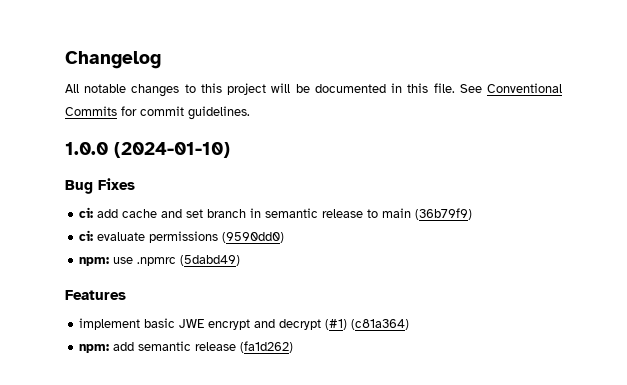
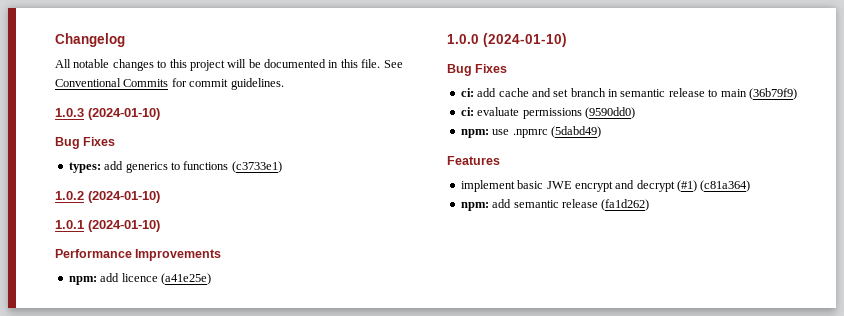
(250, 113) none -> [55,108,160,120] [55,137,116,149] [68,161,282,173] [55,191,160,203] [55,220,160,232] [55,249,222,261] [68,273,211,285] // 1.0.3 (2024-01-10) // Bug Fixes // types: add generics to functions (c3733e1) // 1.0.2 (2024-01-10) // 1.0.1 (2024-01-10) // Performance Improvements // npm: add licence (a41e25e)

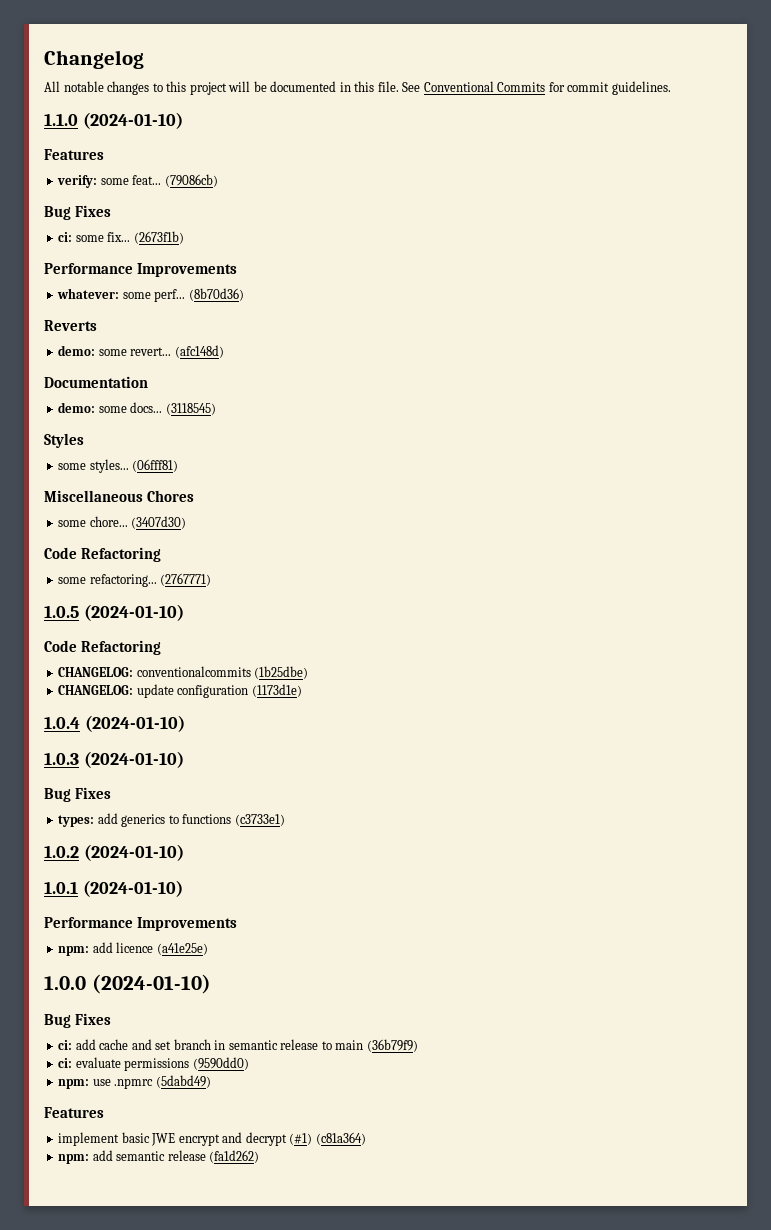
(284, 84) none -> [44,112,183,129] [44,149,104,160] [57,174,218,188] [44,205,112,220] [58,231,184,244] [44,263,238,277] [57,288,244,302] [44,320,97,331] [58,345,224,358] [44,376,148,388] [58,402,216,415] [44,433,84,448] [58,459,179,473] [44,490,195,502] [58,516,187,529] [44,547,162,562] [58,573,212,587] [44,604,184,621] [44,640,162,655] [58,666,309,679] [58,684,302,698] [44,715,185,732] // 1.1.0 (2024-01-10) // Features // verify: some feat... (79086cb) // Bug Fixes // ci: some fix... (2673f1b) // Performance Improvements // whatever: some perf... (8b70d36) // Reverts // demo: some revert... (afc148d) // Documentation // demo: some docs... (3118545) // Styles // some styles... (06fff81) // Miscellaneous Chores // some chore... (3407d30) // Code Refactoring // some refactoring... (2767771) // 1.0.5 (2024-01-10) // Code Refactoring // CHANGELOG: conventionalcommits (1b25dbe) // CHANGELOG: update configuration (1173d1e) // 1.0.4 (2024-01-10)

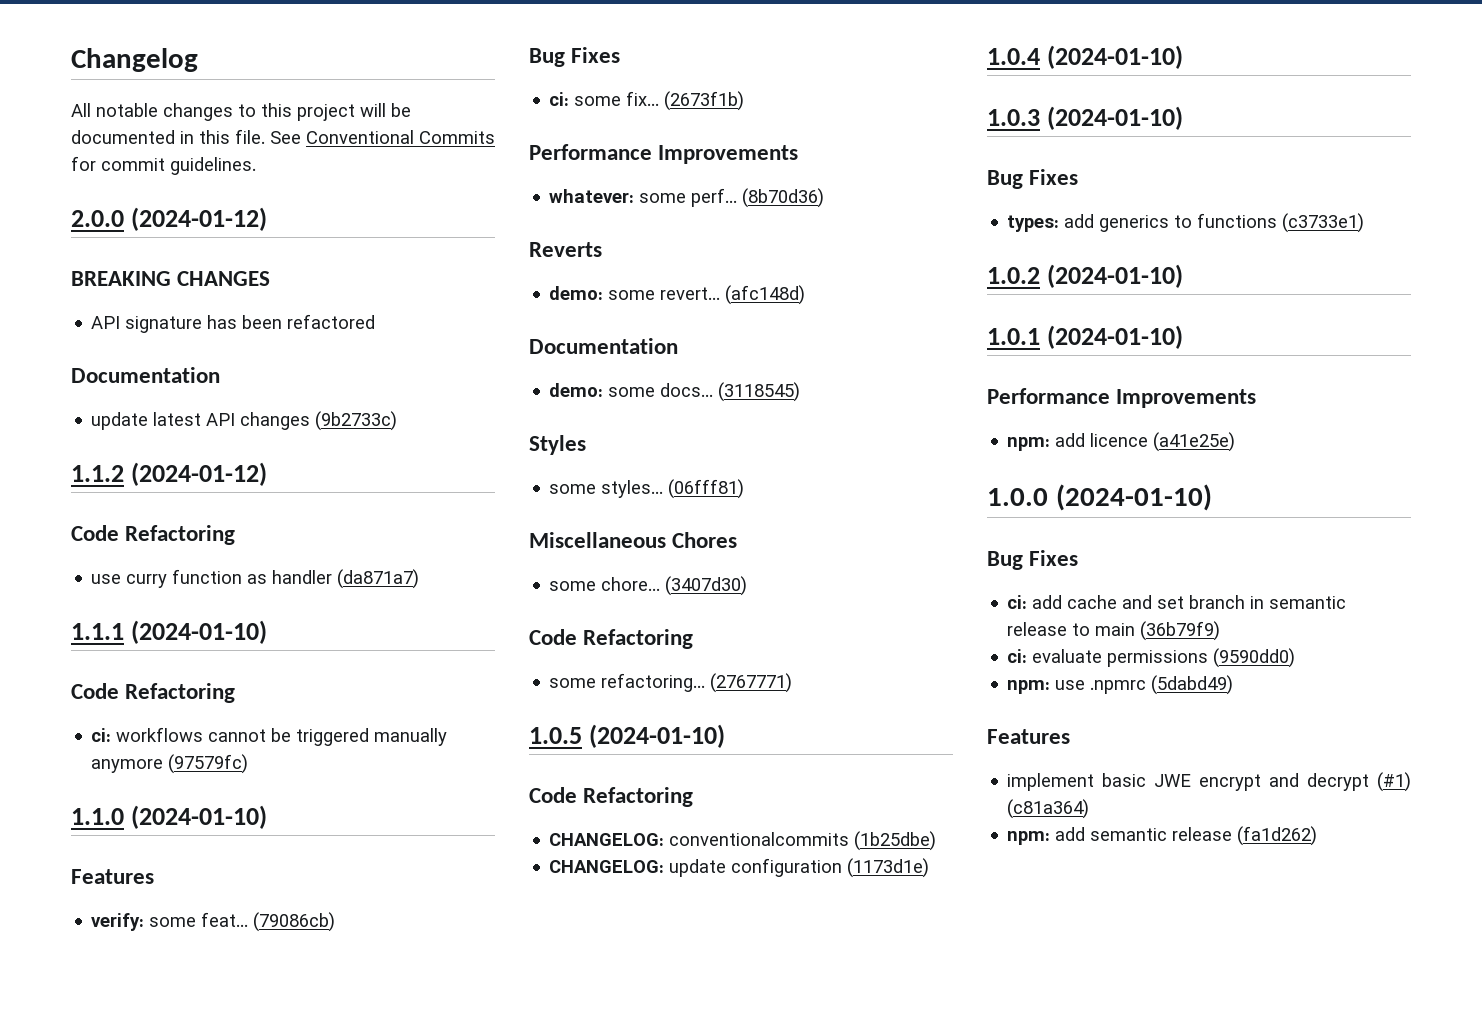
(671, 88) none -> [71,207,267,231] [71,271,271,286] [91,314,376,333] [71,367,220,383] [91,411,398,431] [71,462,267,486] [71,525,236,545] [91,569,420,589] [71,620,267,644] [71,683,236,703] [91,727,448,746] [91,754,249,774] // 2.0.0 (2024-01-12) // BREAKING CHANGES // API signature has been refactored // Documentation // update latest API changes (9b2733c) // 1.1.2 (2024-01-12) // Code Refactoring // use curry function as handler (da871a7) // 1.1.1 (2024-01-10) // Code Refactoring // ci: workflows cannot be triggered manually anymore (97579fc)

